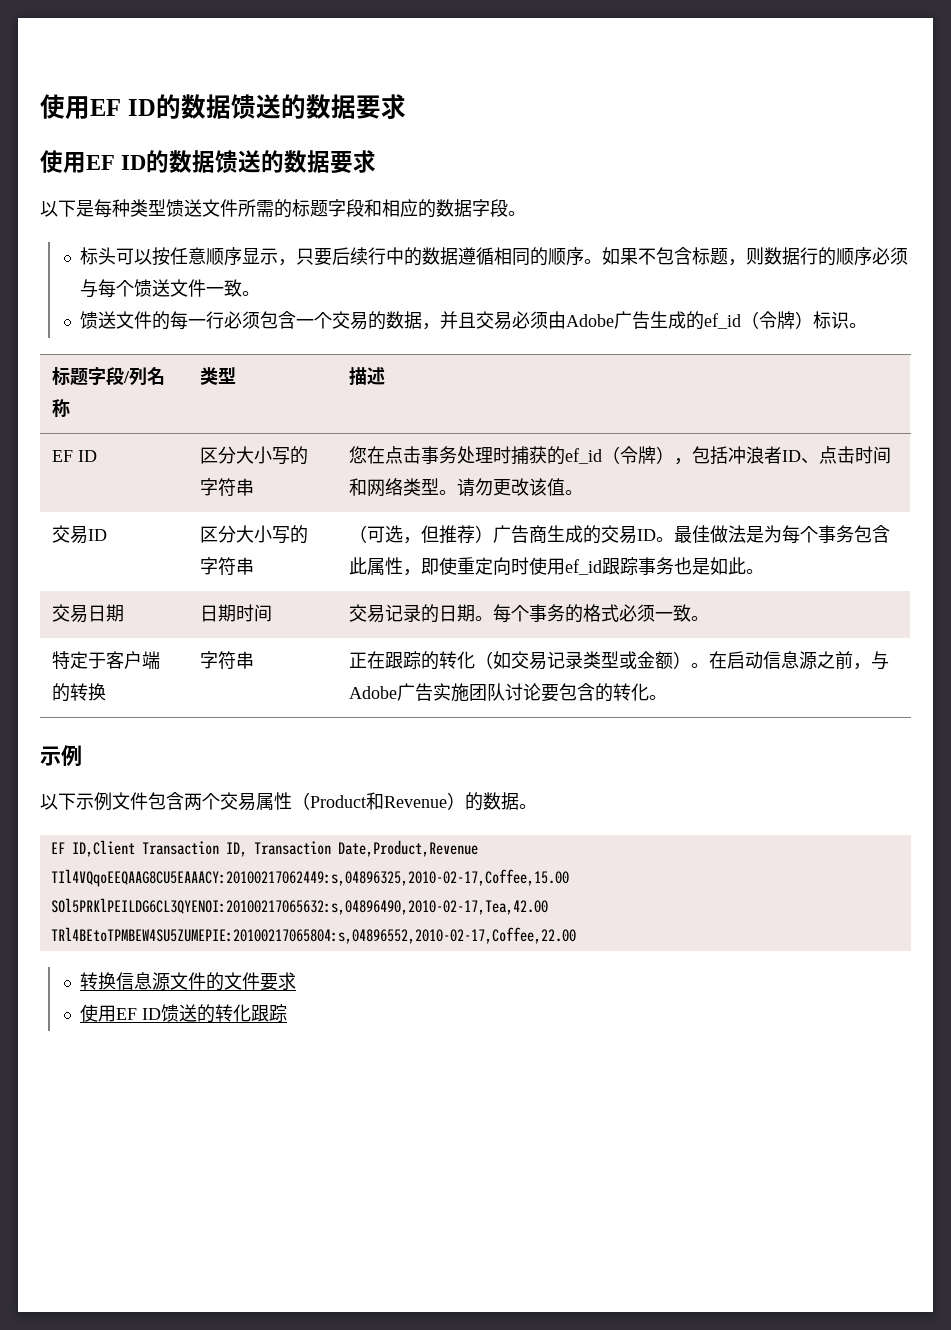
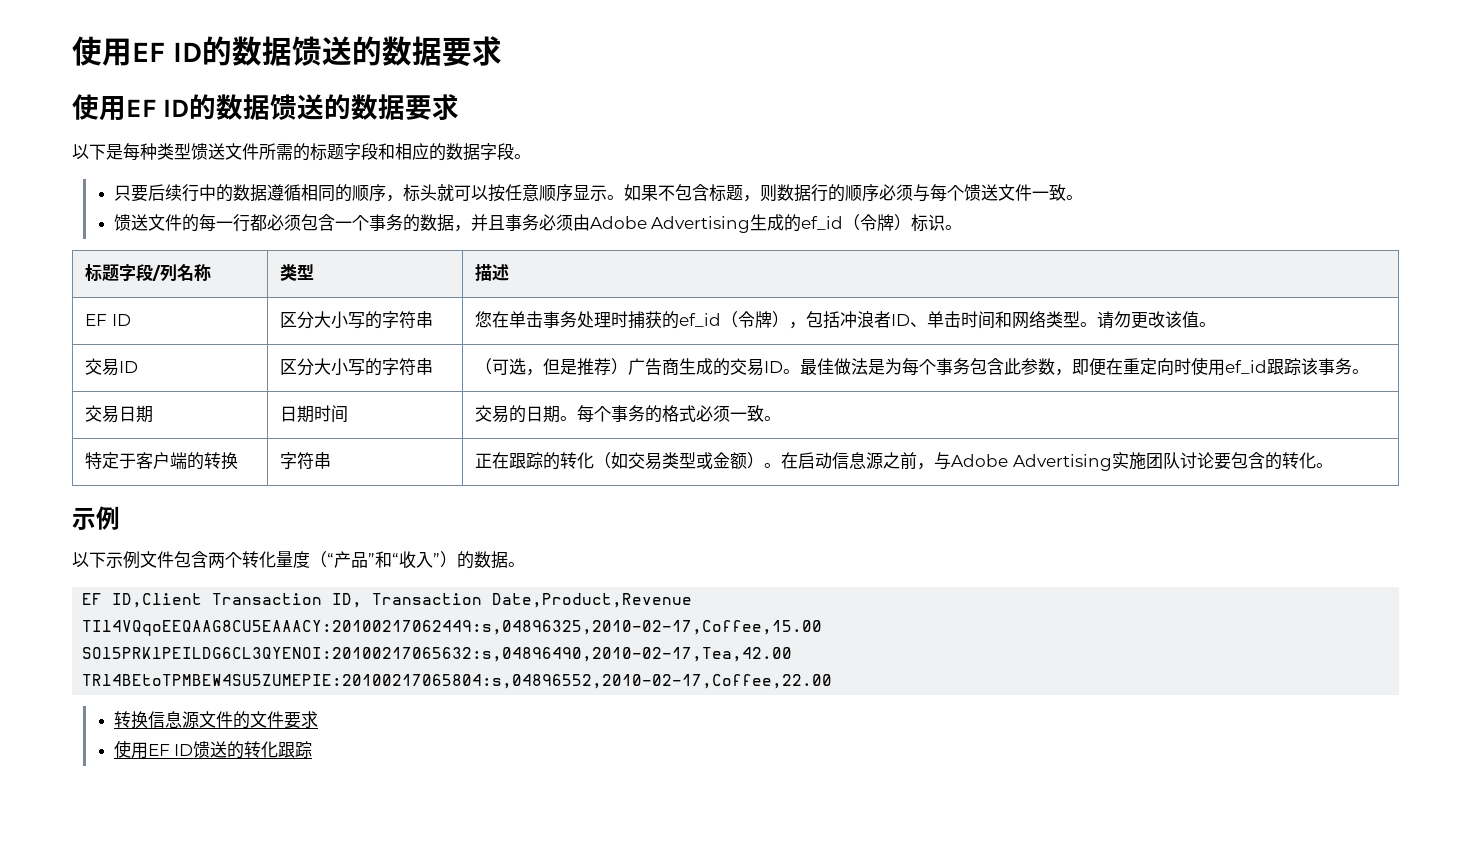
[79,247,296,266] 标头可以按任意顺序显示， -> (531, 156) none
(584, 256) none -> [385,184,607,202] ，标头就可以按任意顺序显示
(224, 320) none -> [249,214,267,231] 都
[331,311,368,330] 交易 -> [368,214,403,231] 事务
[475,311,512,330] 交易 -> [504,214,539,231] 事务
[613,311,650,329] 广告 -> [651,216,751,233] Advertising
[385,446,404,464] 点 -> [508,311,526,328] 单
[819,446,838,464] 点 -> [926,311,944,328] 单
(440, 534) none -> [559,359,577,375] 是
[367,557,458,576] 属性，即使 -> [1020,358,1123,376] 参数，即便在
[638,557,747,575] 事务也是如此 -> [1300,358,1352,375] 该事务
[385,604,422,622] 记录 -> (509, 414) none
[547,651,584,669] 记录 -> (662, 461) none
[397,683,434,701] 广告 -> [1012,454,1112,471] Advertising
[220,792,447,811] 交易属性（Product和Revenue -> [242,551,440,569] 转化量度（“产品”和“收入”

